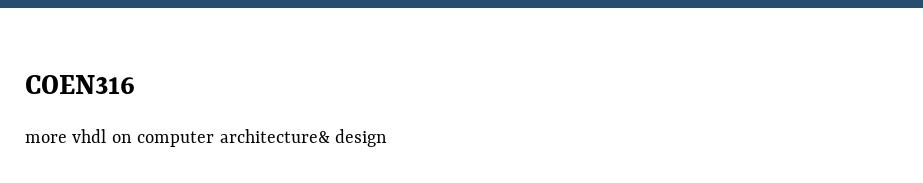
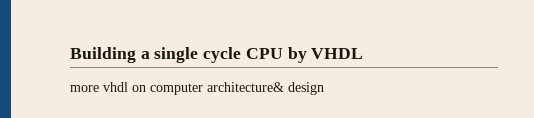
[25,75,135,94] COEN316 -> [70,47,364,63] Building a single cycle CPU by VHDL

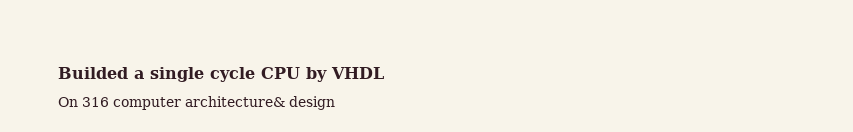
[70,47,136,63] Building -> [58,67,128,79] Builded
[70,82,146,92] more vhdl on -> [58,97,109,107] On 316

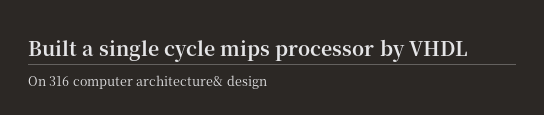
[58,67,128,79] Builded -> [28,40,77,56] Built
[261,67,300,79] CPU -> [220,40,375,61] mips processor

